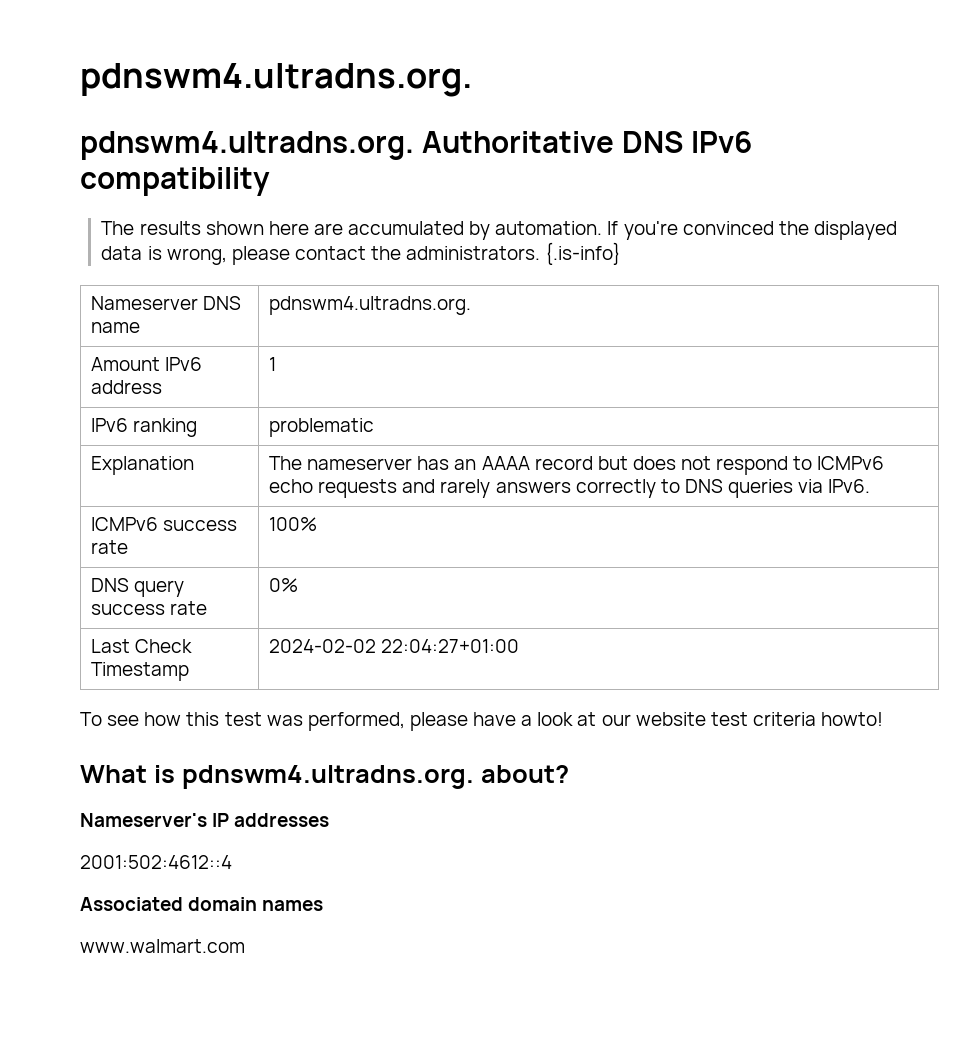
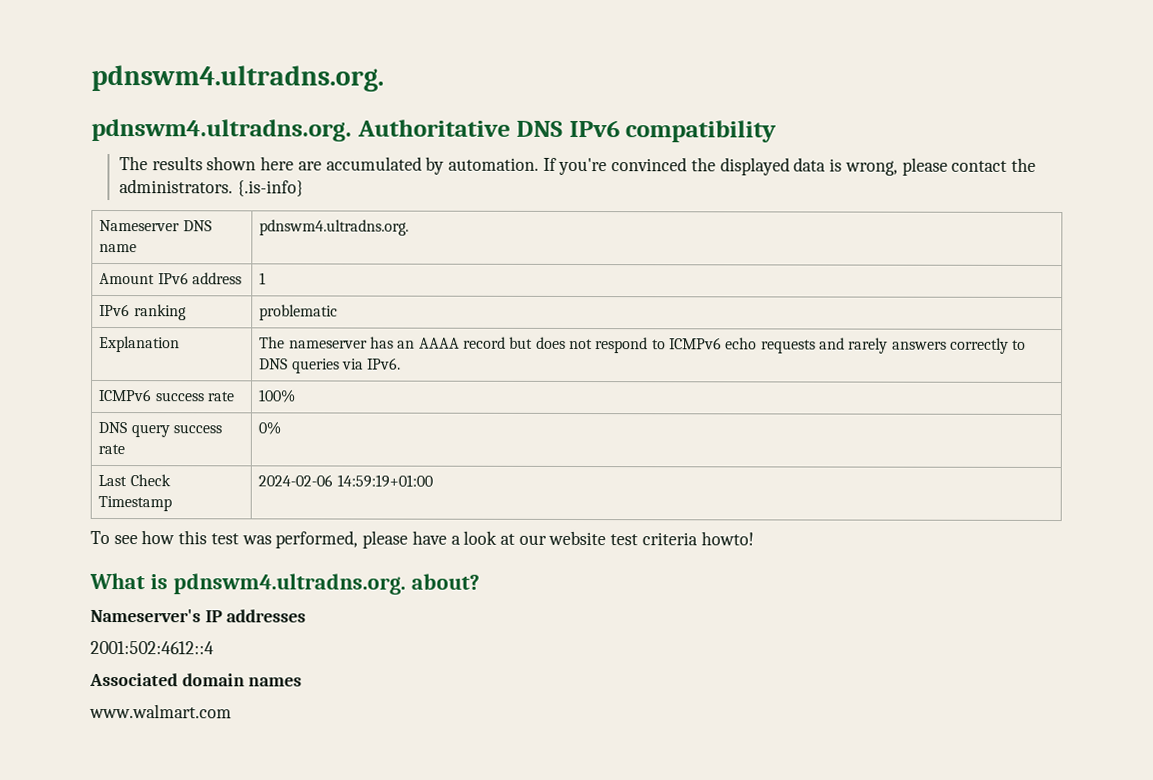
[269,639,520,653] 2024-02-02 22:04:27+01:00 -> [258,474,433,488] 2024-02-06 14:59:19+01:00

